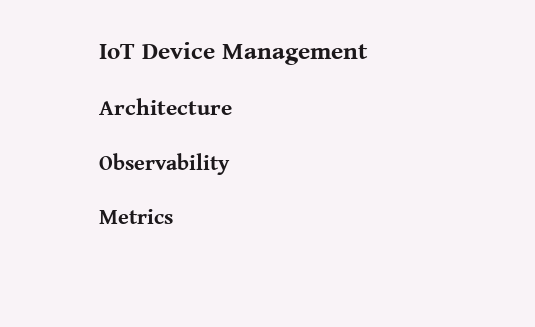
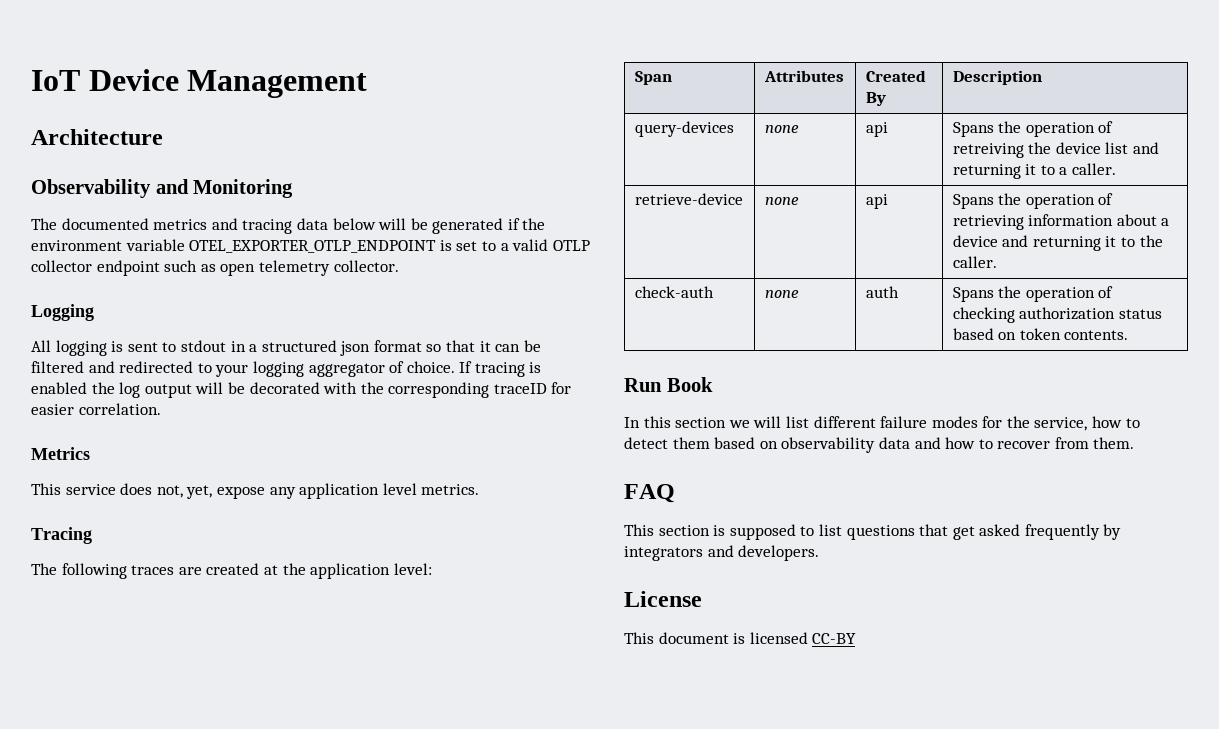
[99,209,173,224] // Metrics -> [155,179,294,198] [31,218,546,234] [31,239,590,253] [31,260,399,276] [31,304,94,321] [31,340,541,356] [31,361,542,377] [31,382,572,398] [31,403,161,415] [31,447,90,460] [31,483,480,499] [31,527,92,544] [31,563,432,579] [634,71,672,85] [763,70,844,82] [865,70,926,82] [865,92,886,106] [952,70,1042,85] [634,121,734,137] [764,125,799,133] [865,122,888,137] [952,121,1114,137] [952,142,1159,158] [952,163,1116,179] [634,193,743,205] [764,197,799,205] [865,194,888,209] [952,193,1114,209] [952,214,1170,230] [952,235,1163,251] [952,256,997,268] [634,286,714,298] [764,290,799,298] [865,286,899,298] [952,286,1114,302] [952,307,1162,323] [952,328,1129,340] [624,377,713,392] [624,416,1140,431] [624,437,1135,453] [624,484,675,503] [624,524,1122,540] [624,545,820,561] [624,591,702,607] [624,632,857,644] and Monitoring // The documented metrics and tracing data below will be generated if the environment variable OTEL_EXPORTER_OTLP_ENDPOINT is set to a valid OTLP collector endpoint such as open telemetry collector. // Logging // All logging is sent to stdout in a structured json format so that it can be filtered and redirected to your logging aggregator of choice. If tracing is enabled the log output will be decorated with the corresponding traceID for easier correlation. // Metrics // This service does not, yet, expose any application level metrics. // Tracing // The following traces are created at the application level: // Span | Attributes | Created By | Description // query-devices | none | api | Spans the operation of retreiving the device list and returning it to a caller. // retrieve-device | none | api | Spans the operation of retrieving information about a device and returning it to the caller. // check-auth | none | auth | Spans the operation of checking authorization status based on token contents. // Run Book // In this section we will list different failure modes for the service, how to detect them based on observability data and how to recover from them. // FAQ // This section is supposed to list questions that get asked frequently by integrators and developers. // License // This document is licensed CC-BY

